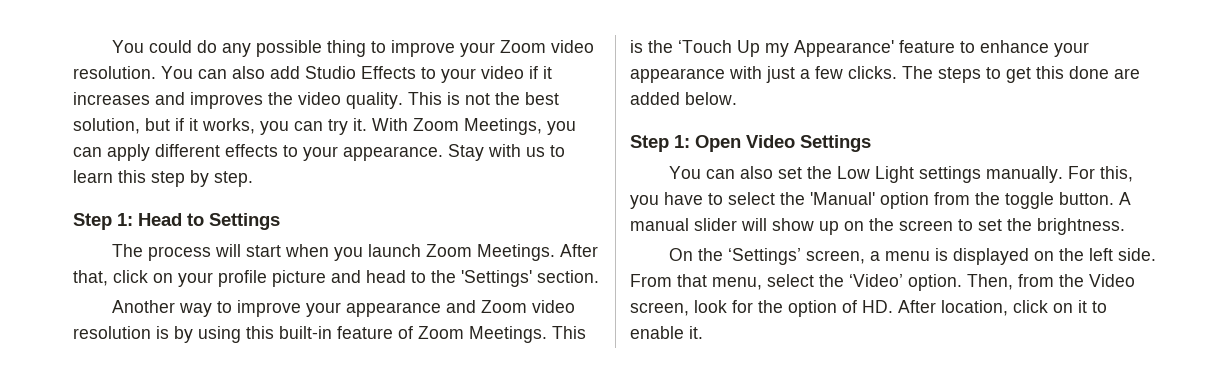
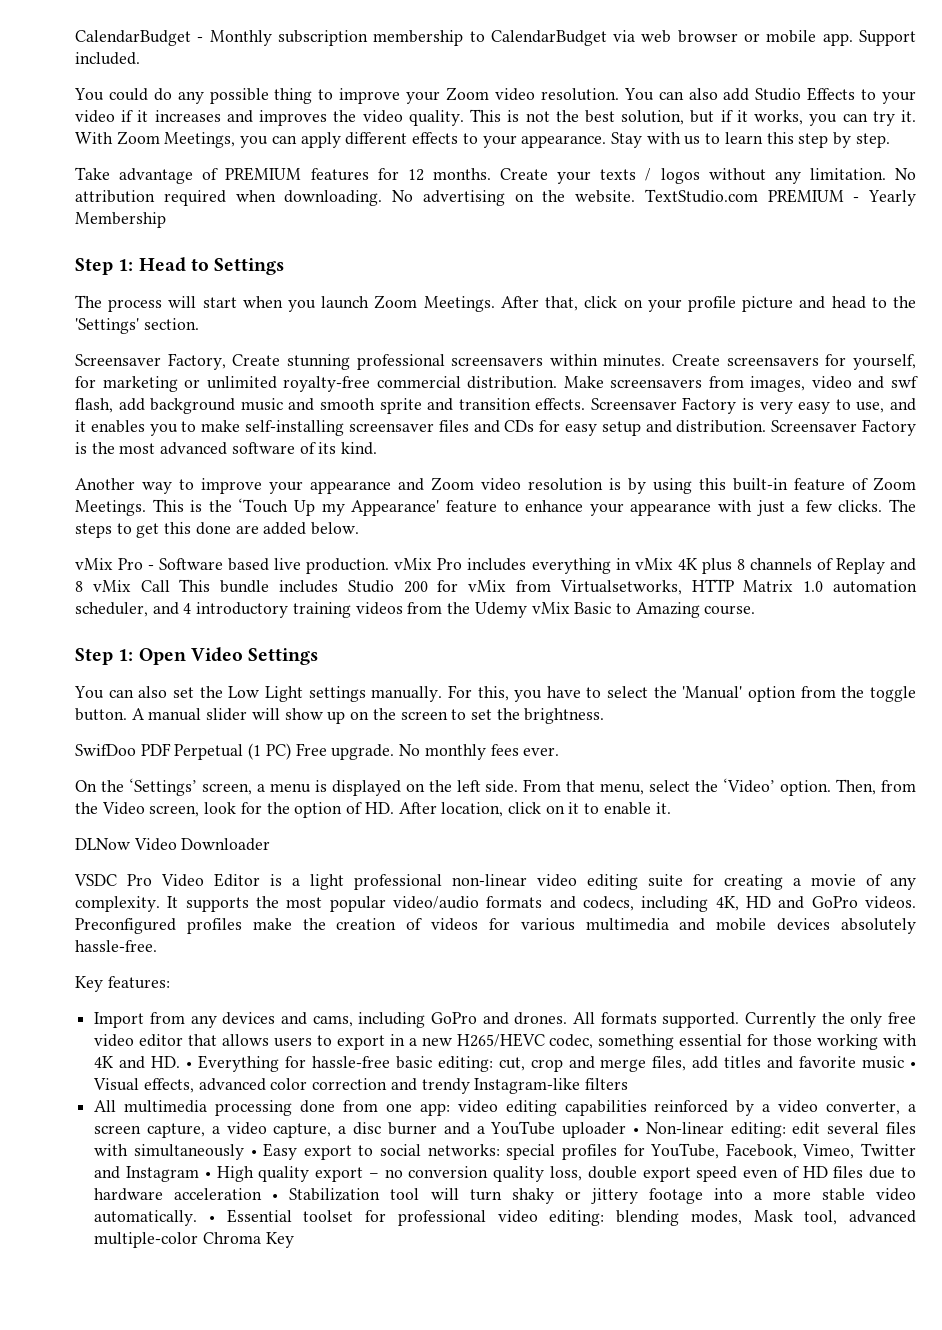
(112, 46) none -> [75,30,916,46] [75,52,140,65] CalendarBudget - Monthly subscription membership to CalendarBudget via web browser or mobile app. Support included. //
(253, 179) none -> [75,167,916,184] [75,189,916,206] [75,212,166,228] // Take advantage of PREMIUM features for 12 months. Create your texts / logos without any limitation. No attribution required when downloading. No advertising on the website. TextStudio.com PREMIUM - Yearly Membership
(599, 276) none -> [75,353,916,370] [75,376,919,392] [75,397,917,414] [75,419,916,436] [75,442,378,455] // Screensaver Factory, Create stunning professional screensavers within minutes. Create screensavers for yourself, for marketing or unlimited royalty-free commercial distribution. Make screensavers from images, video and swf flash, add background music and smooth sprite and transition effects. Screensaver Factory is very easy to use, and it enables you to make self-installing screensaver files and CDs for easy setup and distribution. Screensaver Factory is the most advanced software of its kind.
(737, 98) none -> [75,558,917,574] [75,579,917,595] [75,602,756,618] // vMix Pro - Software based live production. vMix Pro includes everything in vMix 4K plus 8 channels of Replay and 8 vMix Call This bundle includes Studio 200 for vMix from Virtualsetworks, HTTP Matrix 1.0 automation scheduler, and 4 introductory training videos from the Udemy vMix Basic to Amazing course.
(1125, 226) none -> [75,743,560,760] // SwifDoo PDF Perpetual (1 PC) Free upgrade. No monthly fees ever.
(703, 332) none -> [75,838,271,851] [74,873,916,890] [75,896,917,912] [75,918,916,934] [75,940,157,952] [75,976,170,992] [94,1012,916,1028] [94,1033,917,1050] [94,1055,917,1072] [93,1078,629,1094] [94,1100,916,1116] [94,1121,916,1138] [94,1143,916,1160] [94,1166,916,1182] [94,1188,916,1204] [94,1209,916,1226] [94,1232,294,1248] // DLNow Video Downloader // VSDC Pro Video Editor is a light professional non-linear video editing suite for creating a movie of any complexity. It supports the most popular video/audio formats and codecs, including 4K, HD and GoPro videos. Preconfigured profiles make the creation of videos for various multimedia and mobile devices absolutely hassle-free. // Key features: // Import from any devices and cams, including GoPro and drones. All formats supported. Сurrently the only free video editor that allows users to export in a new H265/HEVC codec, something essential for those working with 4K and HD. • Everything for hassle-free basic editing: cut, crop and merge files, add titles and favorite music • Visual effects, advanced color correction and trendy Instagram-like filters // All multimedia processing done from one app: video editing capabilities reinforced by a video converter, a screen capture, a video capture, a disc burner and a YouTube uploader • Non-linear editing: edit several files with simultaneously • Easy export to social networks: special profiles for YouTube, Facebook, Vimeo, Twitter and Instagram • High quality export – no conversion quality loss, double export speed even of HD files due to hardware acceleration • Stabilization tool will turn shaky or jittery footage into a more stable video automatically. • Essential toolset for professional video editing: blending modes, Mask tool, advanced multiple-color Chroma Key

